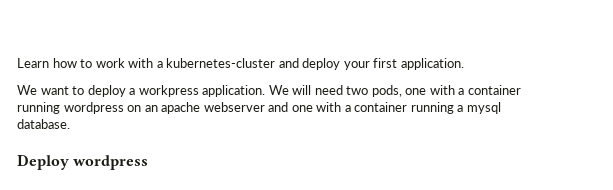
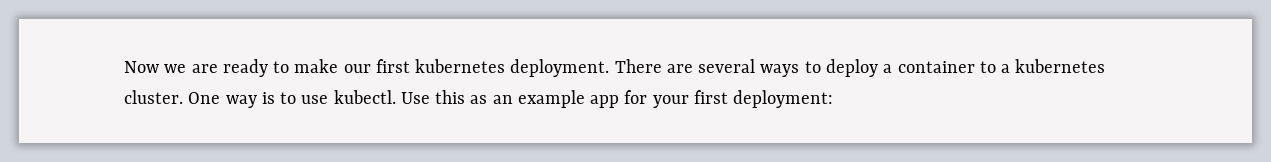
[17,58,464,70] [17,85,521,97] [17,102,501,114] [17,119,70,129] [17,154,149,170] Learn how to work with a kubernetes-cluster and deploy your first application. // We want to deploy a workpress application. We will need two pods, one with a container running wordpress on an apache webserver and one with a container running a mysql database. // Deploy wordpress -> [124,59,1106,77] [124,90,834,108] Now we are ready to make our first kubernetes deployment. There are several ways to deploy a container to a kubernetes cluster. One way is to use kubectl. Use this as an example app for your first deployment:

